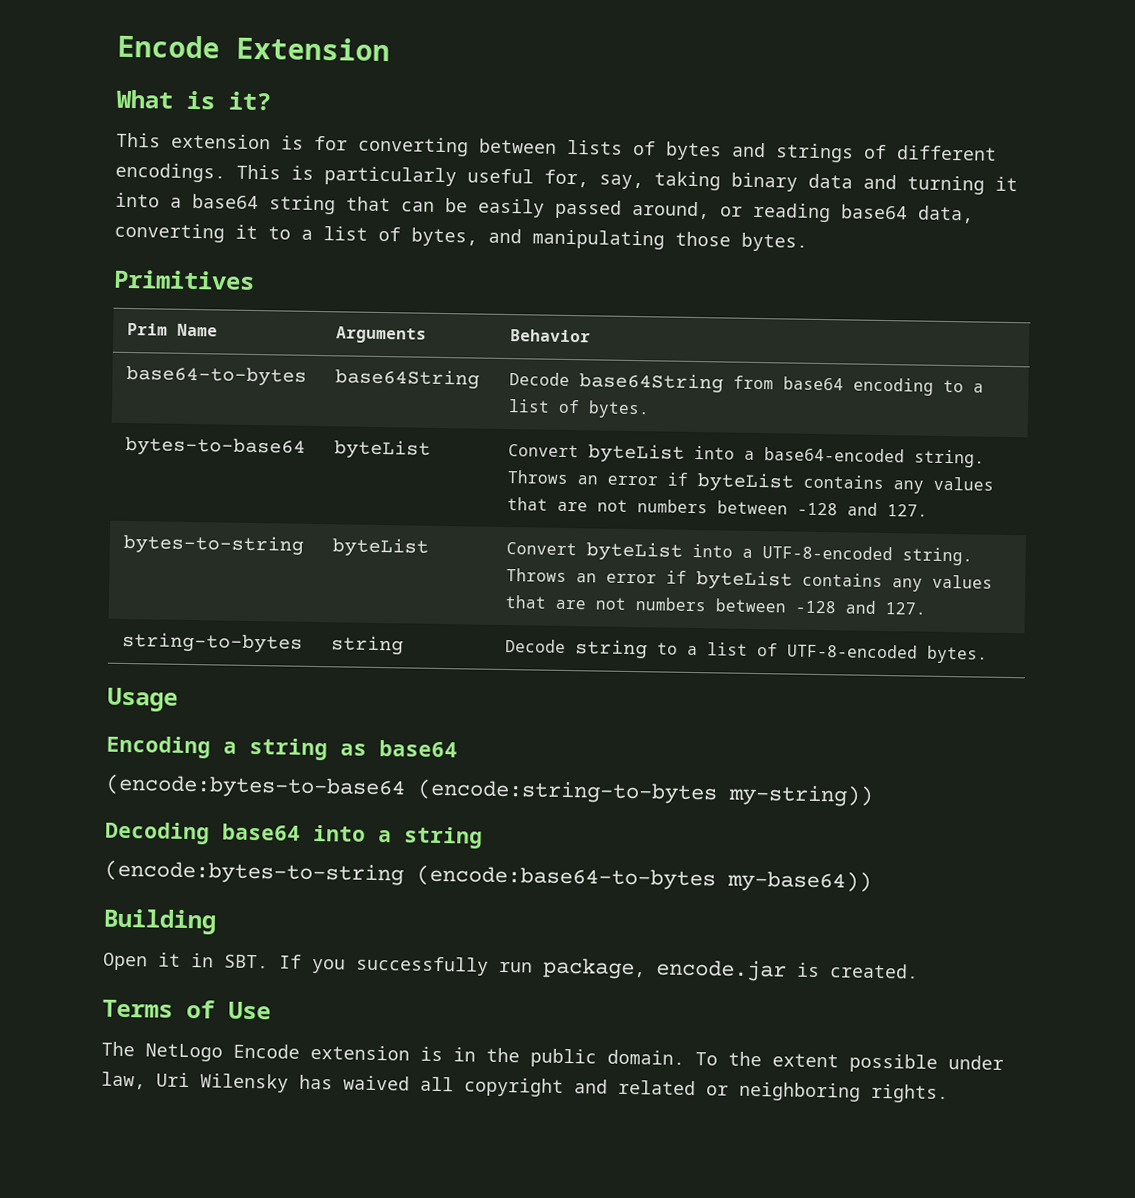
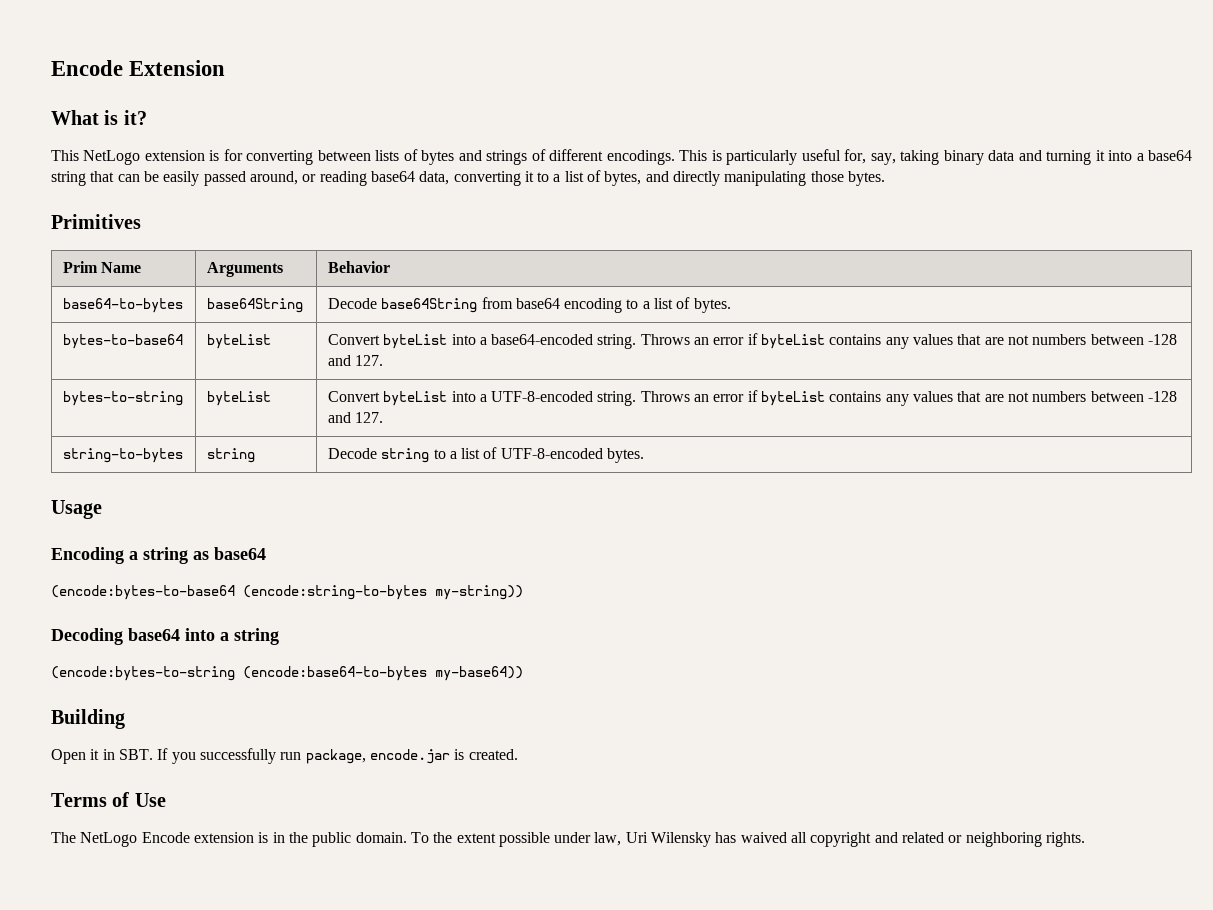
(161, 140) none -> [83,150,141,165] NetLogo
(522, 236) none -> [673,171,721,186] directly

